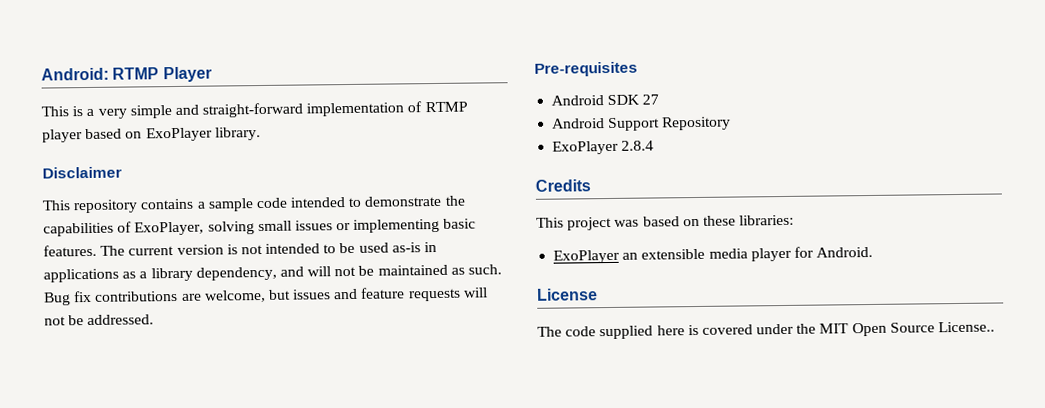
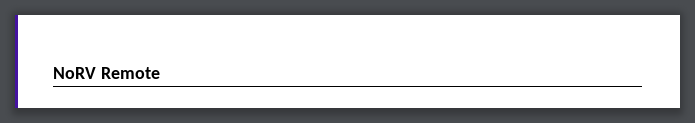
[41,66,212,83] [41,101,468,119] [42,127,261,143] [42,166,122,179] [42,195,466,214] [43,218,477,237] [43,241,438,257] [43,264,503,283] [43,287,488,306] [44,314,155,326] [534,61,638,77] [551,94,660,106] [552,116,732,132] [552,140,655,155] [535,179,591,192] [536,214,795,231] [553,246,874,264] [536,288,598,301] [537,321,996,340] Android: RTMP Player // This is a very simple and straight-forward implementation of RTMP player based on ExoPlayer library. // Disclaimer // This repository contains a sample code intended to demonstrate the capabilities of ExoPlayer, solving small issues or implementing basic features. The current version is not intended to be used as-is in applications as a library dependency, and will not be maintained as such. Bug fix contributions are welcome, but issues and feature requests will not be addressed. // Pre-requisites // Android SDK 27 // Android Support Repository // ExoPlayer 2.8.4 // Credits // This project was based on these libraries: // ExoPlayer an extensible media player for Android. // License // The code supplied here is covered under the MIT Open Source License.. -> [53,67,160,79] NoRV Remote

